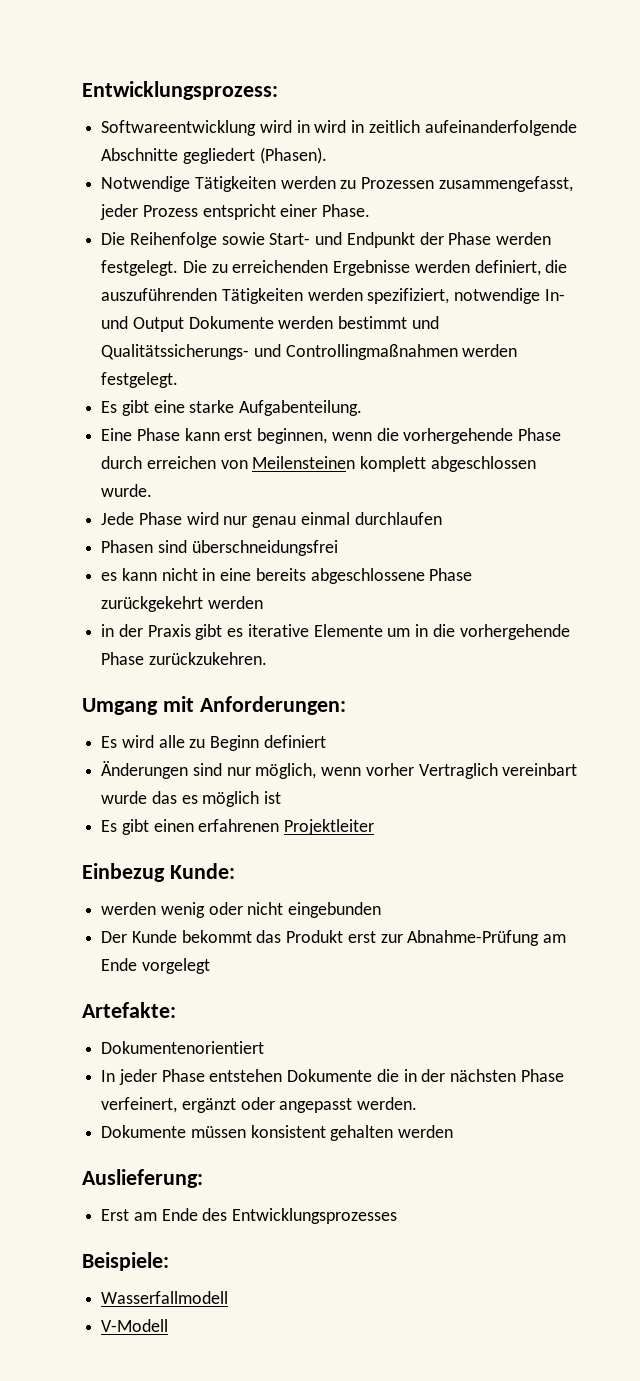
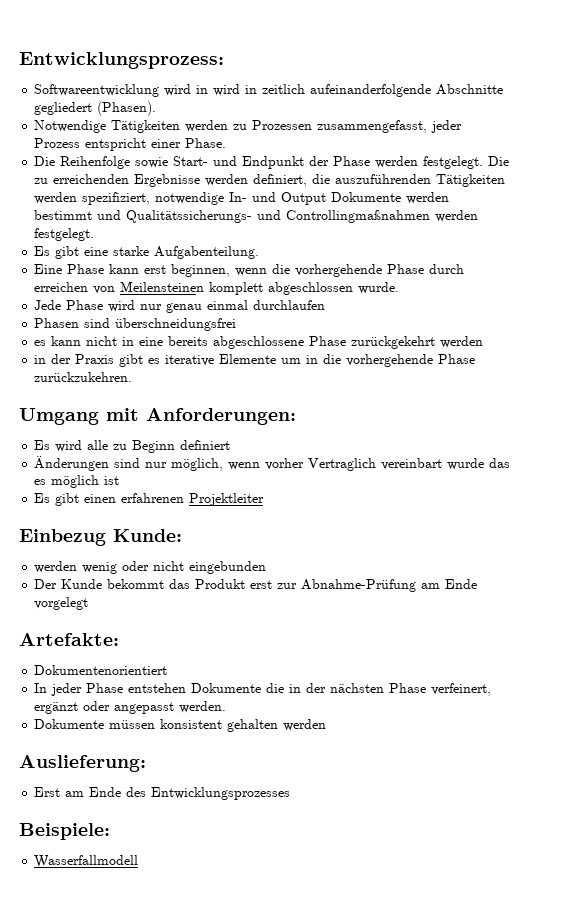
[101,1319,169,1332] // V-Modell -> (139, 861) none

